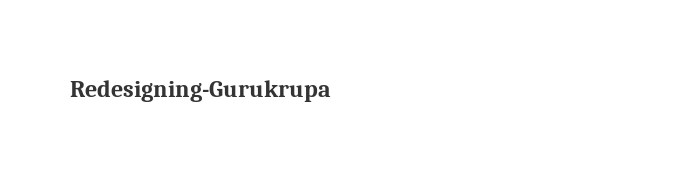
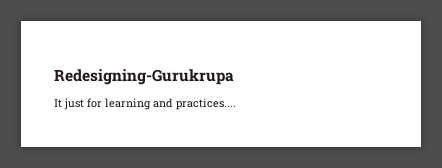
(331, 91) none -> [54,98,236,110] // It just for learning and practices....

